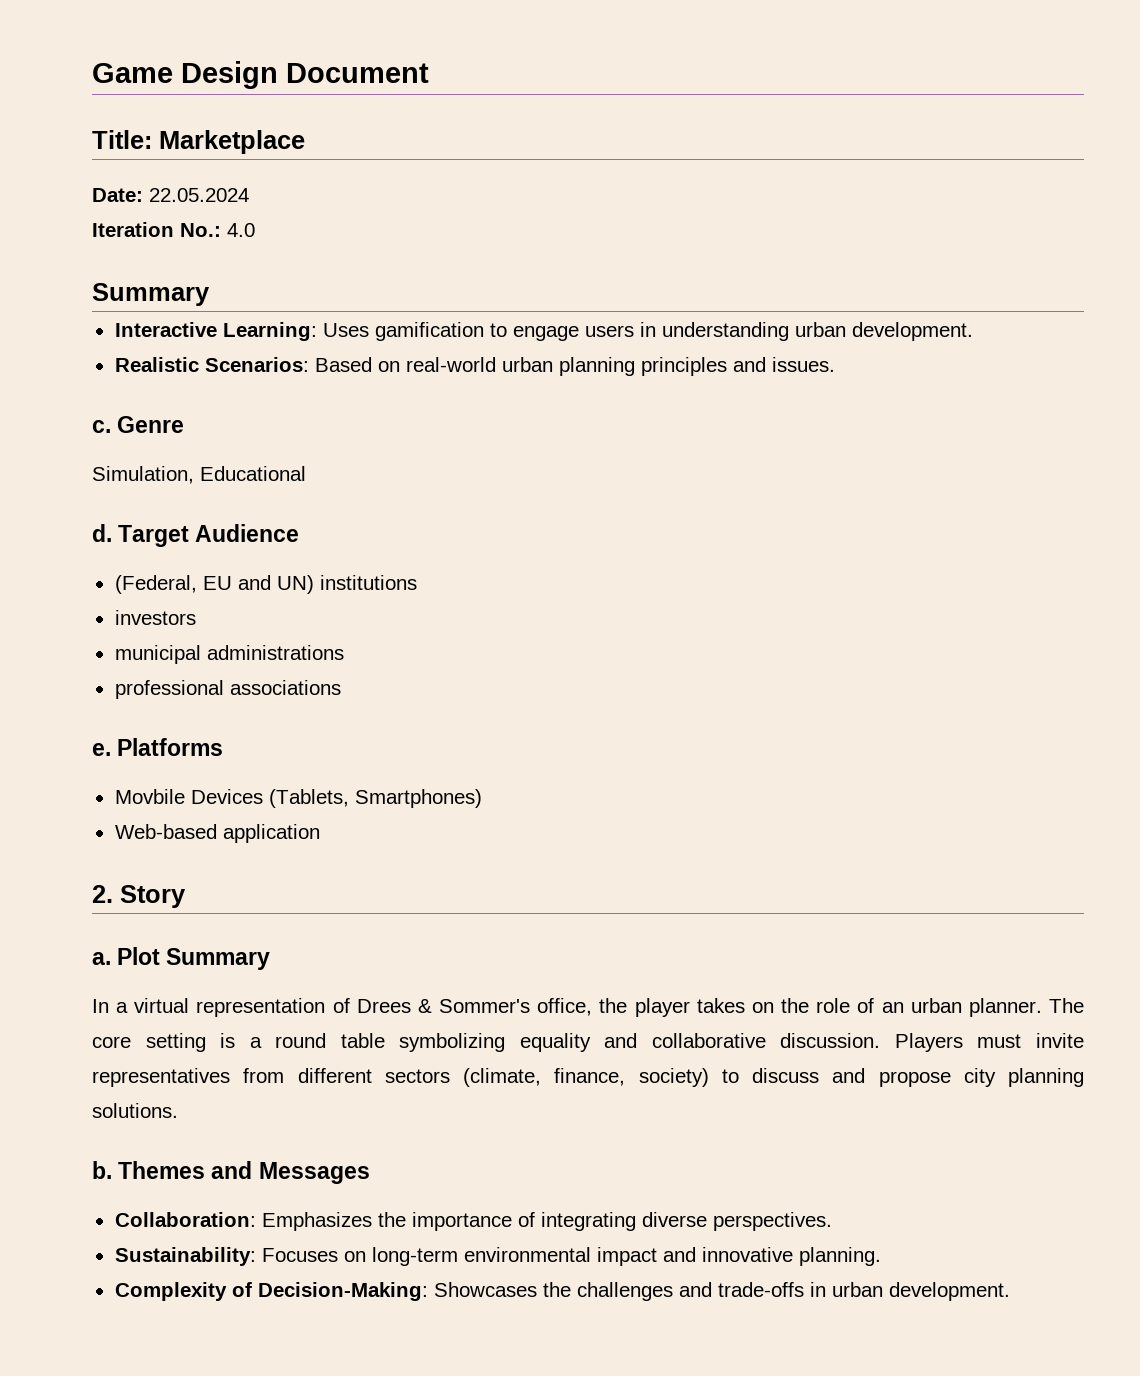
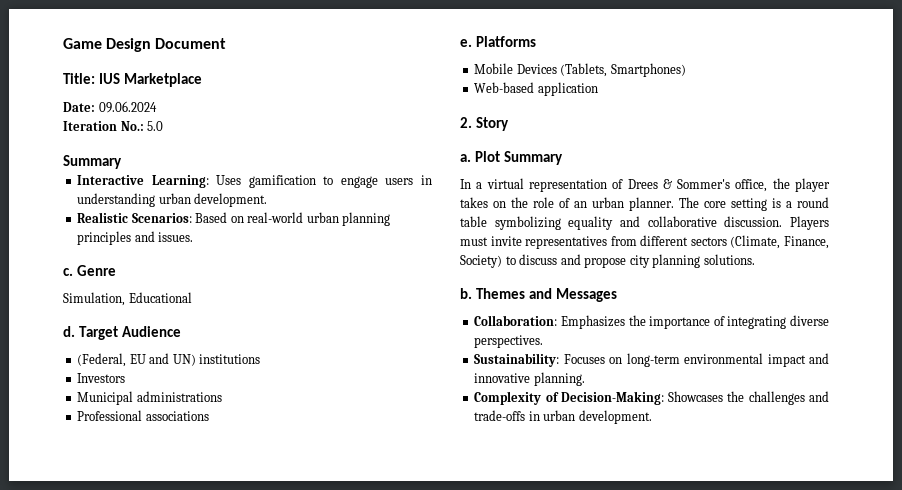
(152, 139) none -> [99,73,121,84] IUS
[149,188,249,202] 22.05.2024 -> [98,101,157,113] 09.06.2024
[227,223,255,237] 4.0 -> [147,121,164,131] 5.0
[114,610,196,625] [114,645,201,664] investors // municipal -> [77,373,126,383] [77,391,134,405] Investors // Municipal
[114,680,224,699] professional -> [77,410,143,421] Professional
[114,789,185,804] Movbile -> [474,63,514,74] Mobile
[463,1068,709,1087] (climate, finance, society) -> [730,235,829,249] [460,255,502,268] (Climate, Finance, Society)

